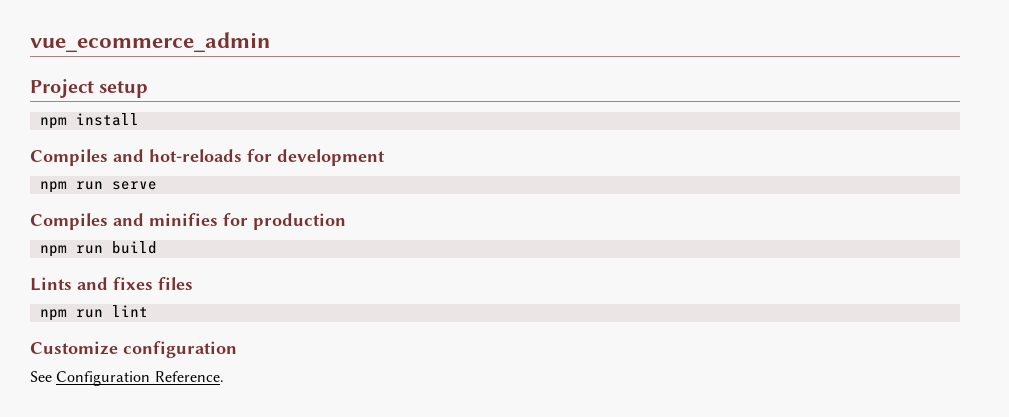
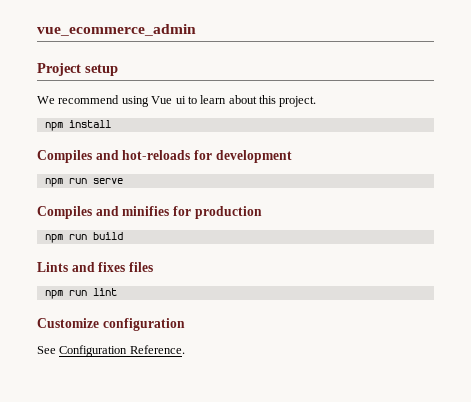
(149, 89) none -> [37,95,317,107] // We recommend using Vue ui to learn about this project.

